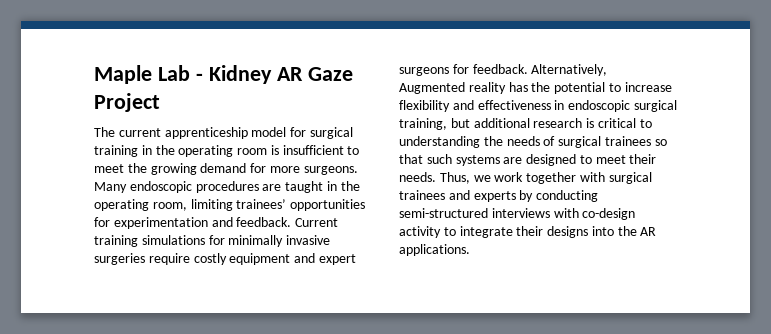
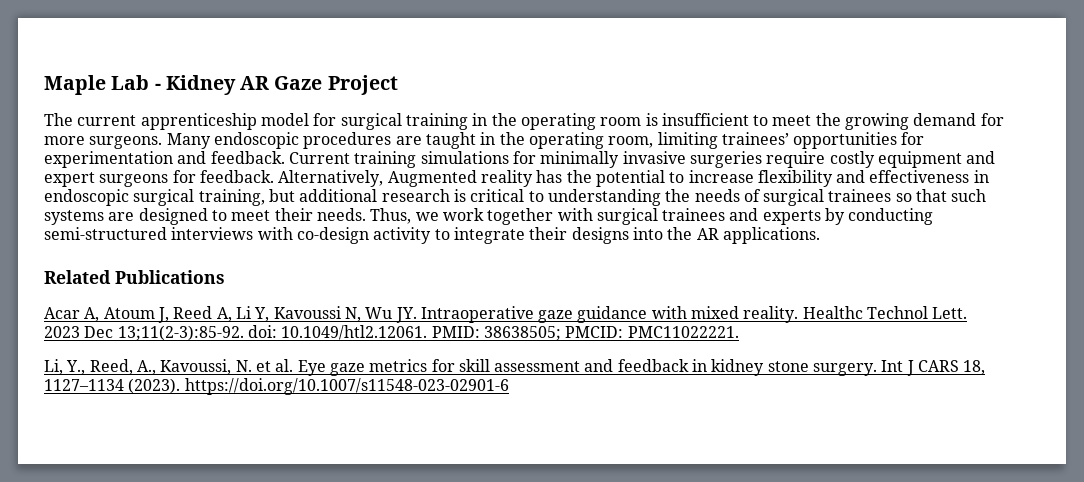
(470, 250) none -> [44,270,225,284] [44,306,968,323] [44,325,739,341] [44,359,986,376] [44,378,509,395] // Related Publications // Acar A, Atoum J, Reed A, Li Y, Kavoussi N, Wu JY. Intraoperative gaze guidance with mixed reality. Healthc Technol Lett. 2023 Dec 13;11(2-3):85-92. doi: 10.1049/htl2.12061. PMID: 38638505; PMCID: PMC11022221. // Li, Y., Reed, A., Kavoussi, N. et al. Eye gaze metrics for skill assessment and feedback in kidney stone surgery. Int J CARS 18, 1127–1134 (2023). https://doi.org/10.1007/s11548-023-02901-6

